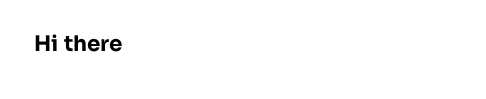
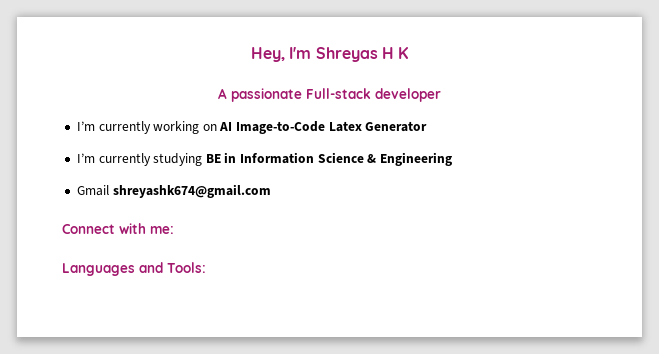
[34,34,122,52] Hi there -> [250,47,409,62] [218,88,441,102] [76,121,428,134] [76,152,453,166] [76,184,271,198] [62,223,174,234] [62,262,206,276] Hey, I'm Shreyas H K // A passionate Full-stack developer // I’m currently working on AI Image-to-Code Latex Generator // I’m currently studying BE in Information Science & Engineering // Gmail shreyashk674@gmail.com // Connect with me: // Languages and Tools:

